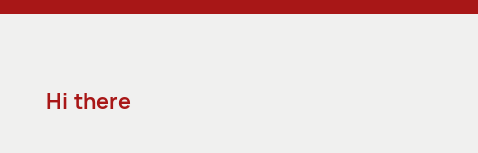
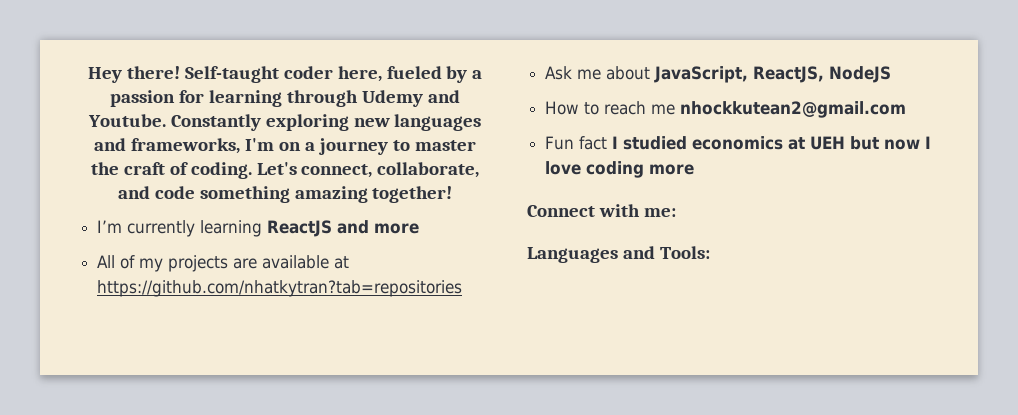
[46,93,131,109] Hi there -> [87,66,483,83] [110,90,460,107] [87,114,482,131] [94,138,476,155] [90,162,480,179] [117,186,453,203] [97,220,420,237] [97,255,350,272] [97,280,463,297] [545,66,892,83] [545,101,907,118] [545,136,932,150] [545,161,695,178] [527,204,676,217] [527,246,710,263] Hey there! Self-taught coder here, fueled by a passion for learning through Udemy and Youtube. Constantly exploring new languages and frameworks, I'm on a journey to master the craft of coding. Let's connect, collaborate, and code something amazing together! // I’m currently learning ReactJS and more // All of my projects are available at https://github.com/nhatkytran?tab=repositories // Ask me about JavaScript, ReactJS, NodeJS // How to reach me nhockkutean2@gmail.com // Fun fact I studied economics at UEH but now I love coding more // Connect with me: // Languages and Tools:

